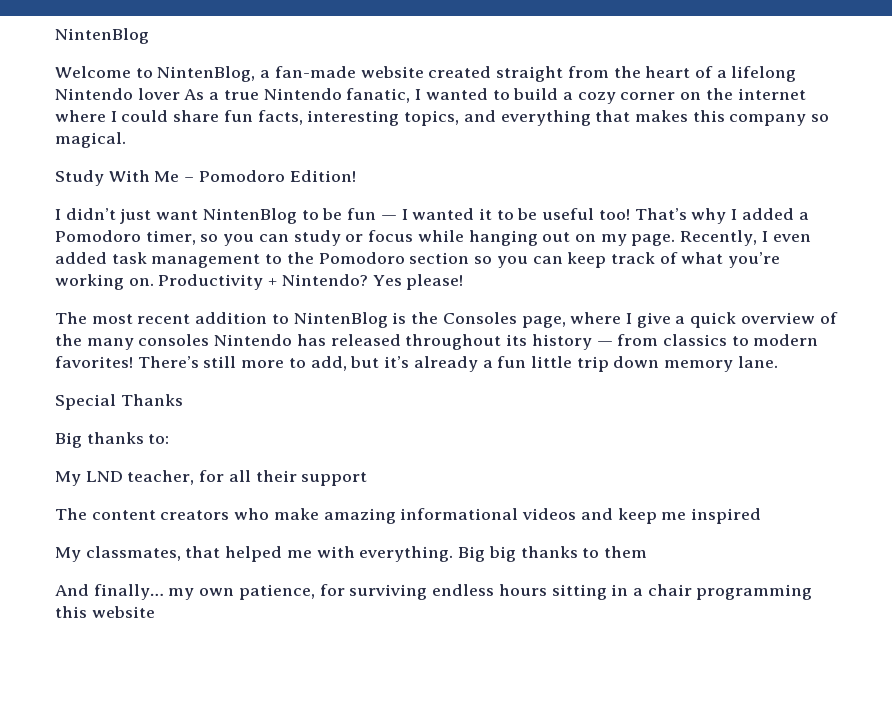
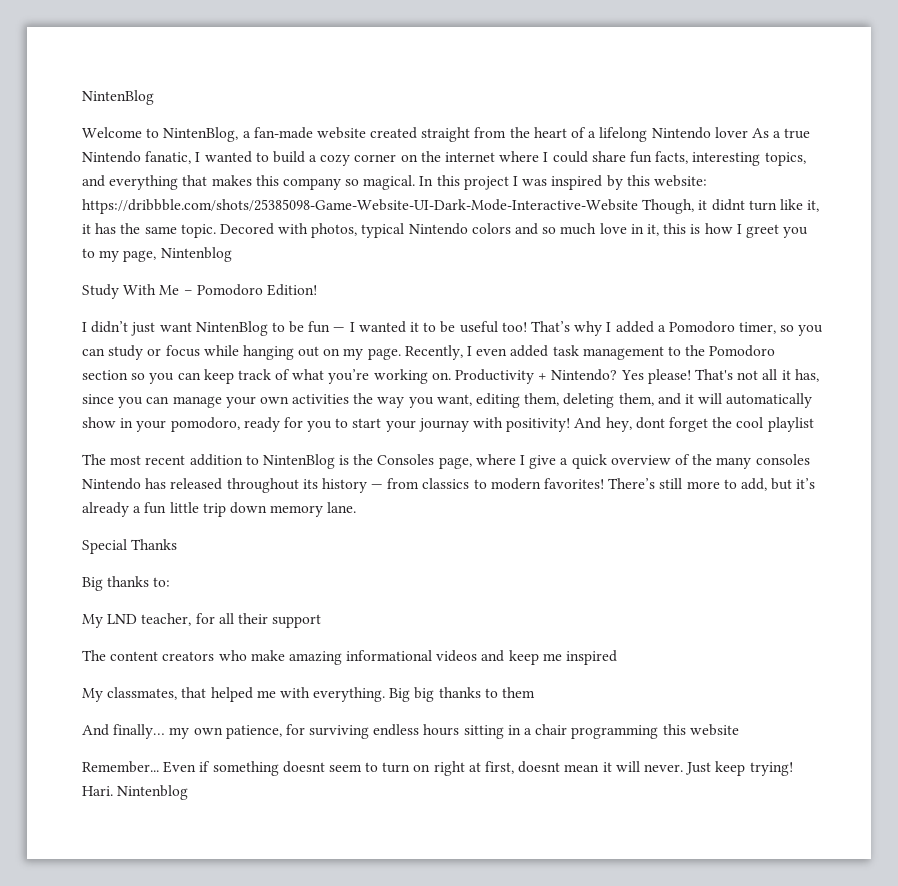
(126, 140) none -> [419,175,707,190] [82,199,820,214] [82,223,809,238] [82,247,232,262] In this project I was inspired by this website: https://dribbble.com/shots/25385098-Game-Website-UI-Dark-Mode-Interactive-Website Though, it didnt turn like it, it has the same topic. Decored with photos, typical Nintendo colors and so much love in it, this is how I greet you to my page, Nintenblog
(464, 282) none -> [694,369,819,382] [82,393,813,408] [82,417,814,432] That's not all it has, since you can manage your own activities the way you want, editing them, deleting them, and it will automatically show in your pomodoro, ready for you to start your journay with positivity! And hey, dont forget the cool playlist
(155, 612) none -> [82,761,793,776] [82,785,189,800] // Remember... Even if something doesnt seem to turn on right at first, doesnt mean it will never. Just keep trying! Hari. Nintenblog

